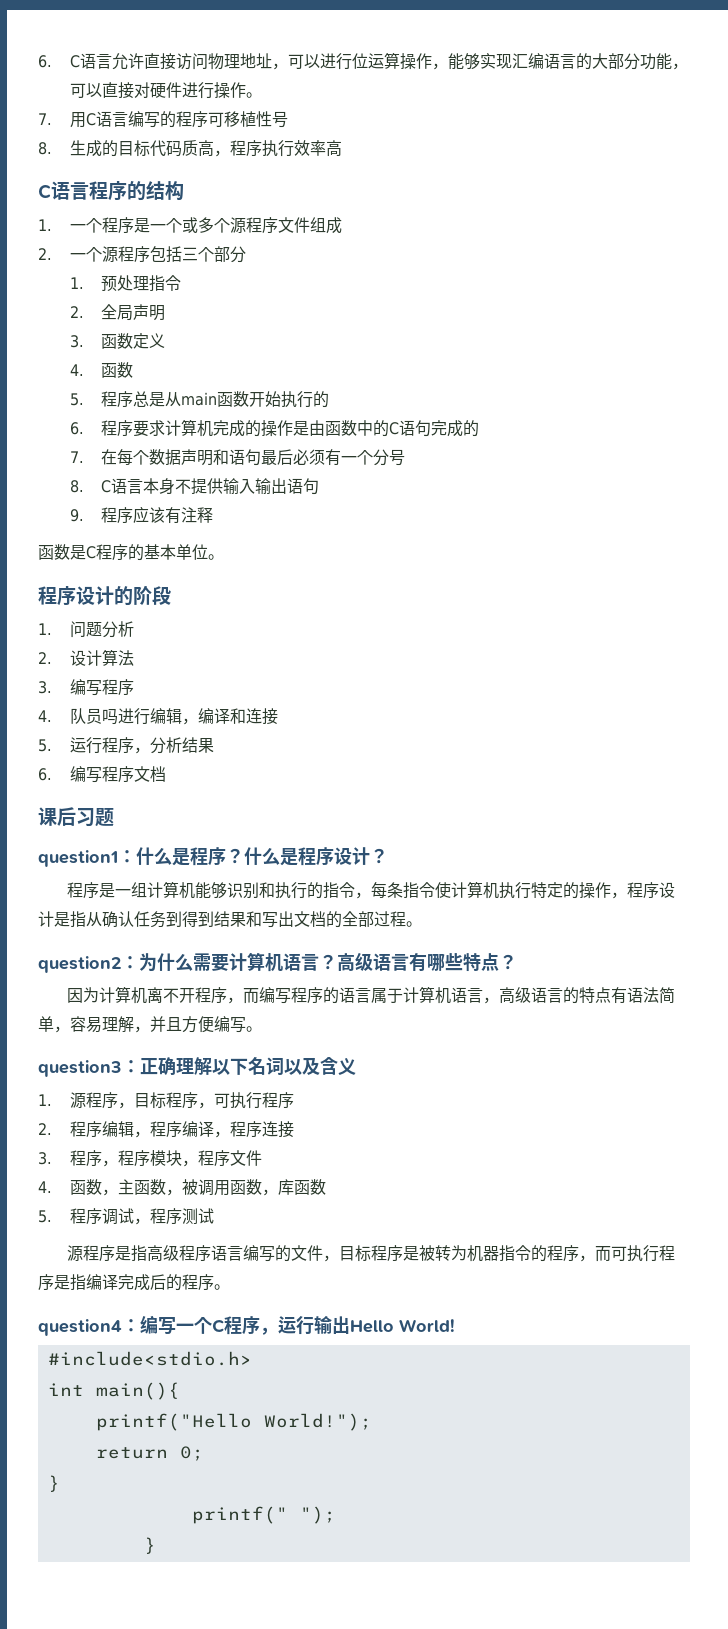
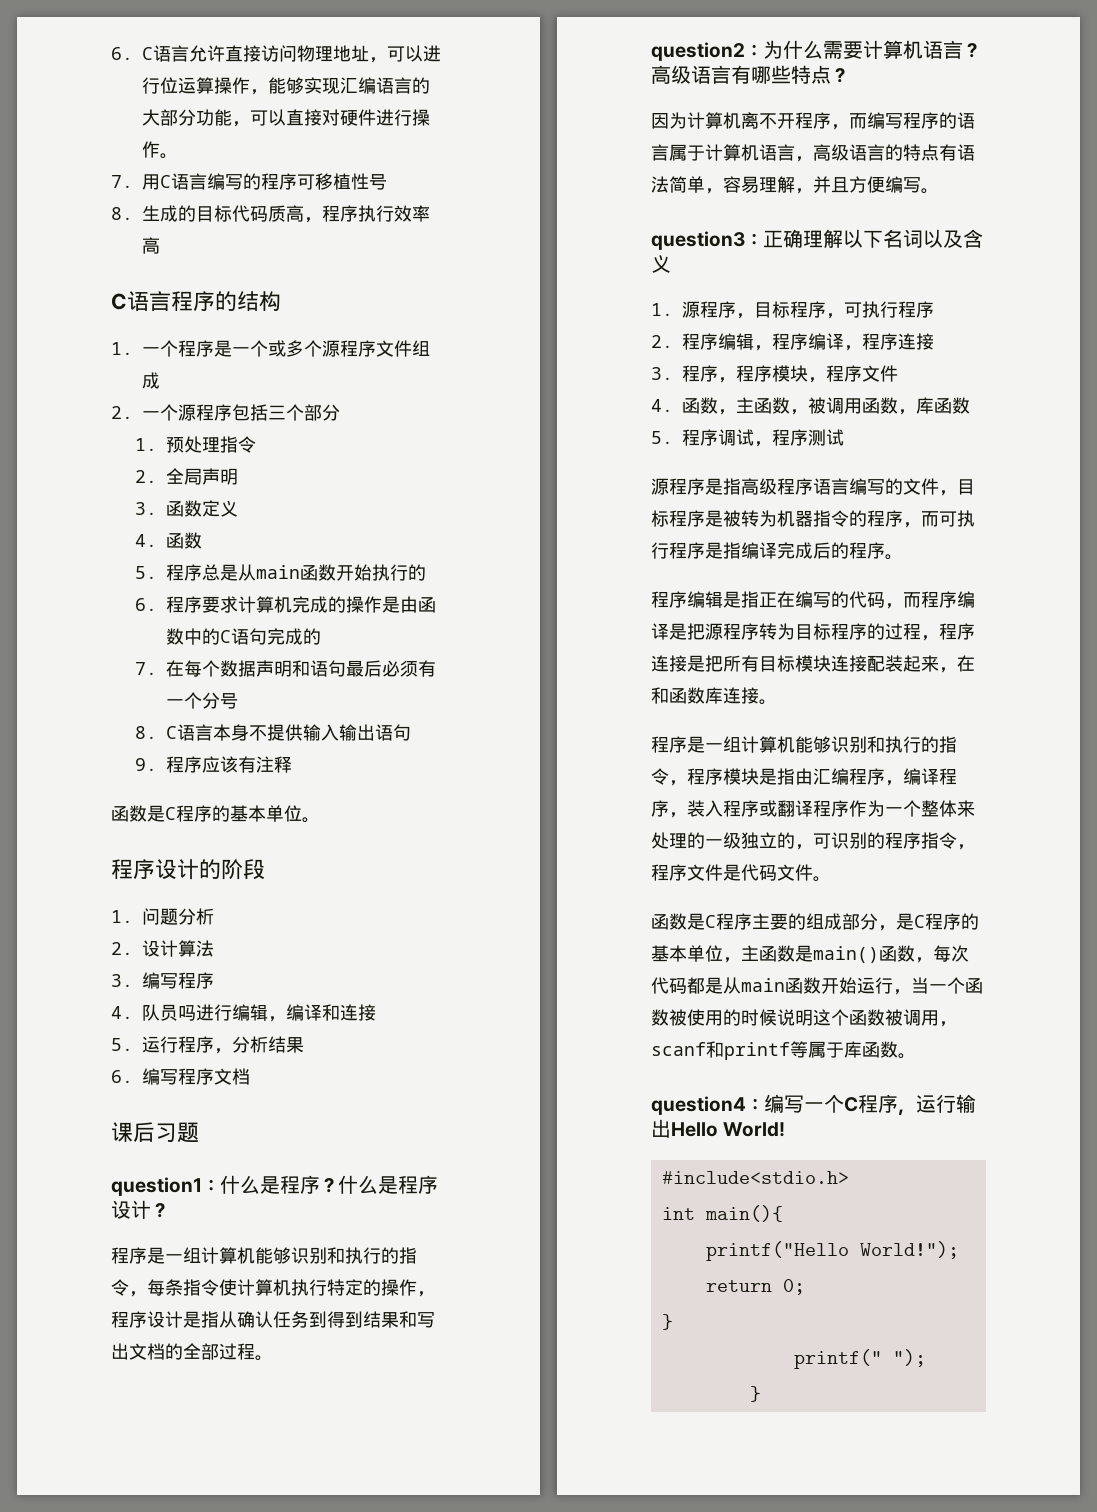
(230, 1287) none -> [651,591,975,609] [651,623,975,641] [651,655,975,673] [651,687,777,705] [651,736,957,753] [651,768,957,786] [651,800,975,818] [651,832,975,850] [651,864,831,882] [651,913,979,931] [651,945,969,963] [651,977,983,995] [651,1009,957,1027] [651,1041,916,1060] // 程序编辑是指正在编写的代码，而程序编译是把源程序转为目标程序的过程，程序连接是把所有目标模块连接配装起来，在和函数库连接。 // 程序是一组计算机能够识别和执行的指令，程序模块是指由汇编程序，编译程序，装入程序或翻译程序作为一个整体来处理的一级独立的，可识别的程序指令，程序文件是代码文件。 // 函数是C程序主要的组成部分，是C程序的基本单位，主函数是main()函数，每次代码都是从main函数开始运行，当一个函数被使用的时候说明这个函数被调用，scanf和printf等属于库函数。

